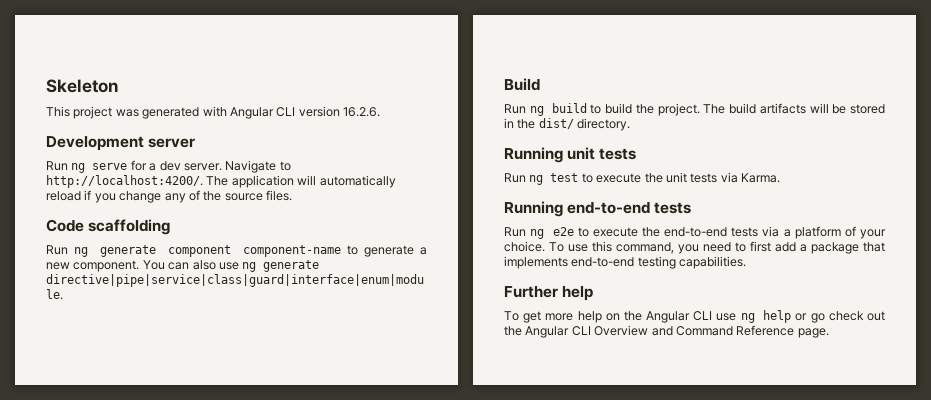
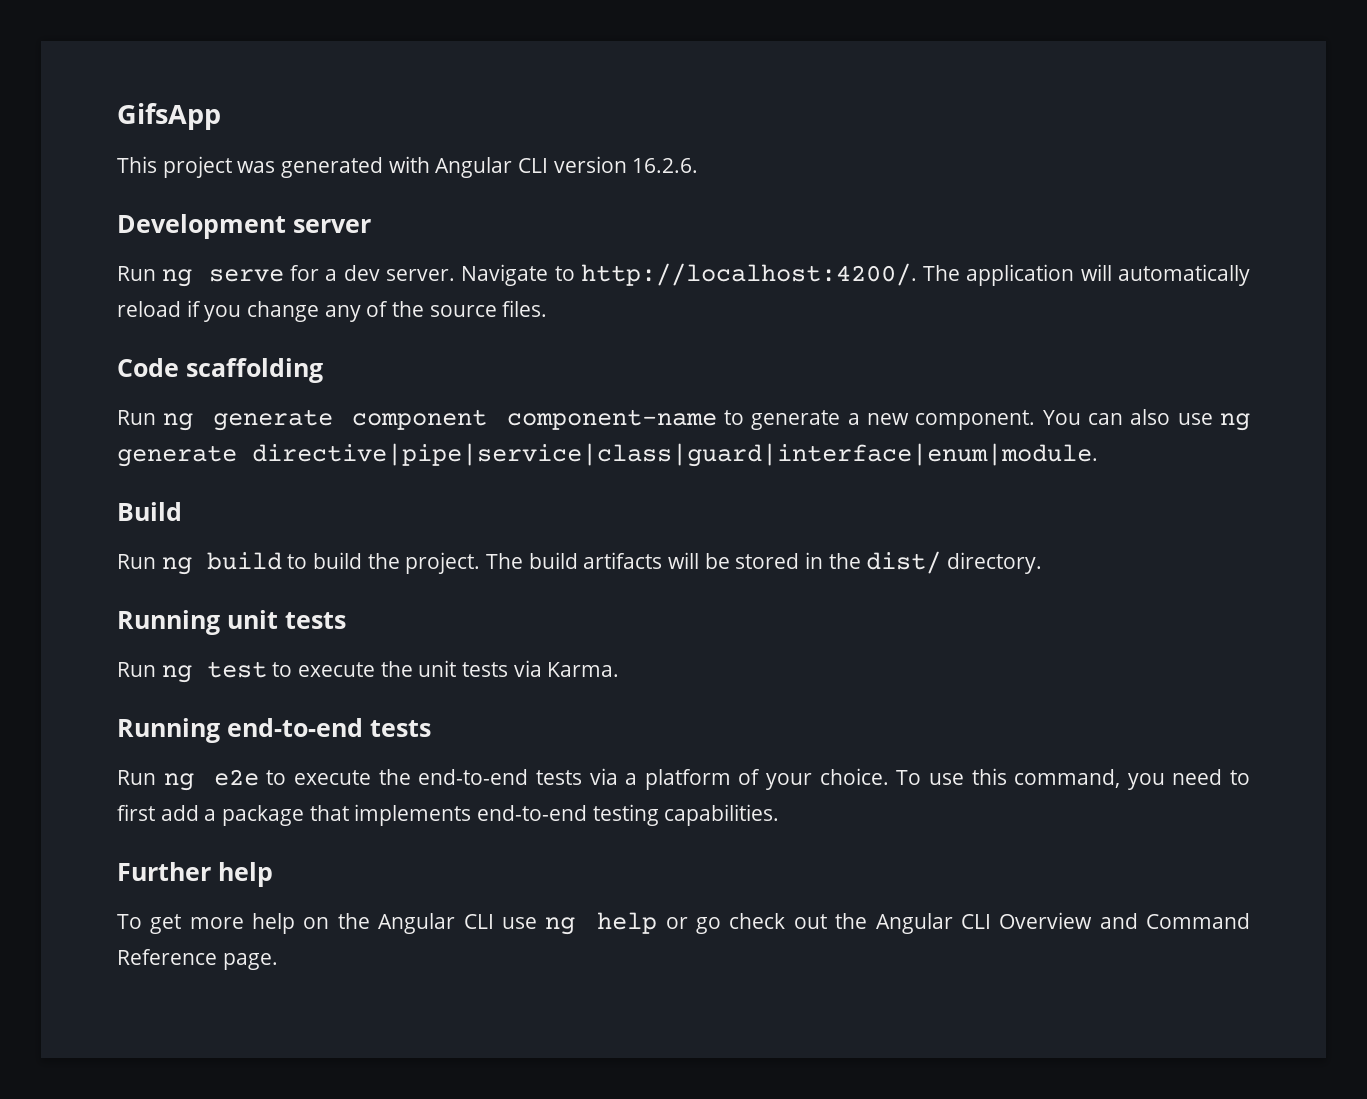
[46,79,118,93] Skeleton -> [117,103,221,130] GifsApp

